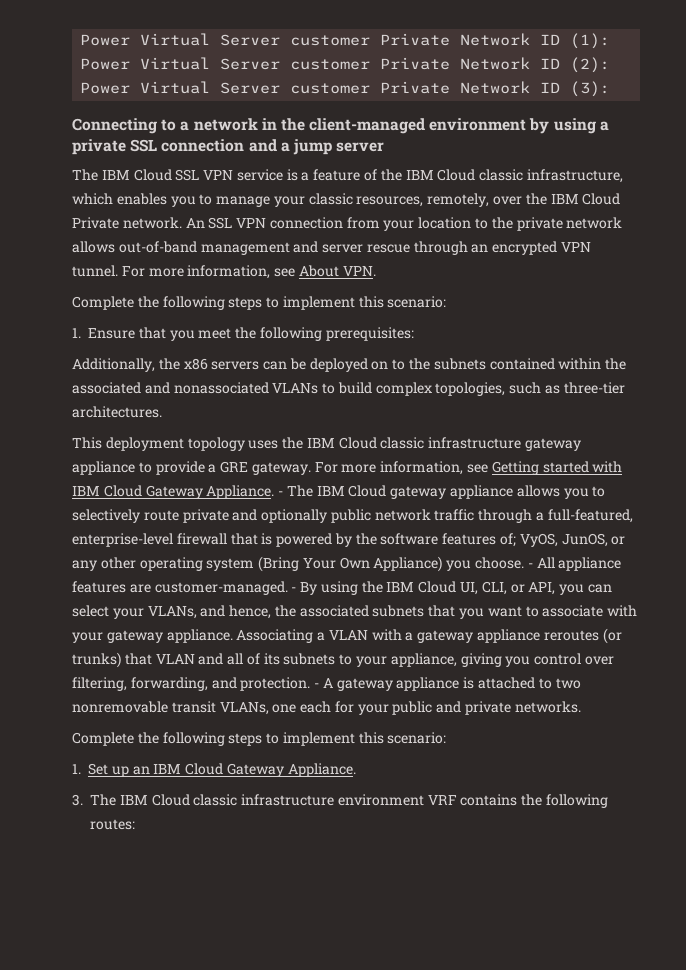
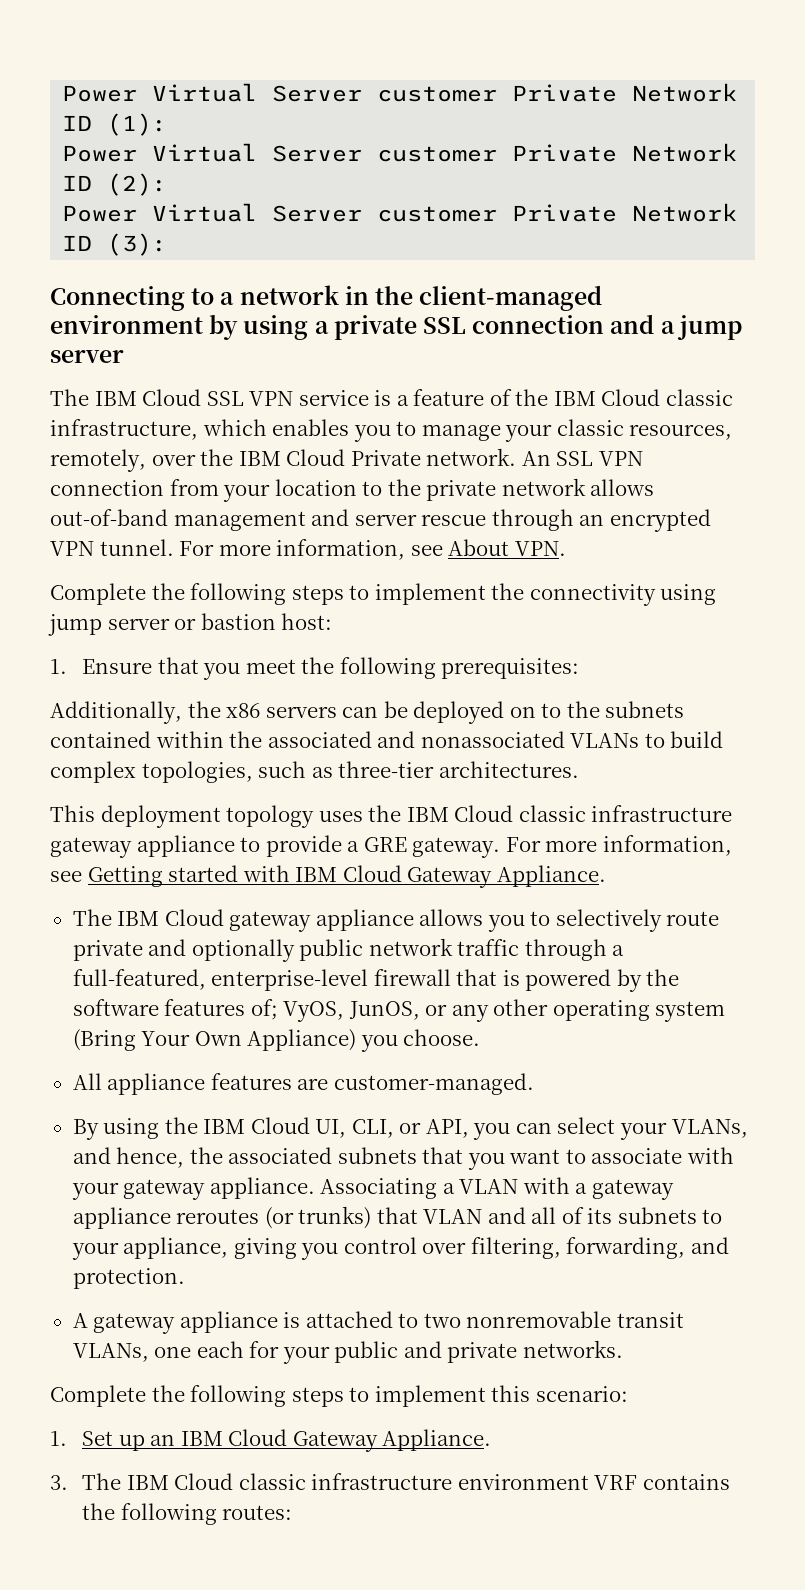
[358,296,447,308] this scenario: -> [491,583,717,606] [48,613,333,636] the connectivity using jump server or bastion host:
[278,491,284,496] - -> (606, 876) //
[527,563,533,568] - -> (481, 1037) //
[291,587,297,592] - -> (534, 1084) //
[314,683,320,688] - -> (185, 1278) //

